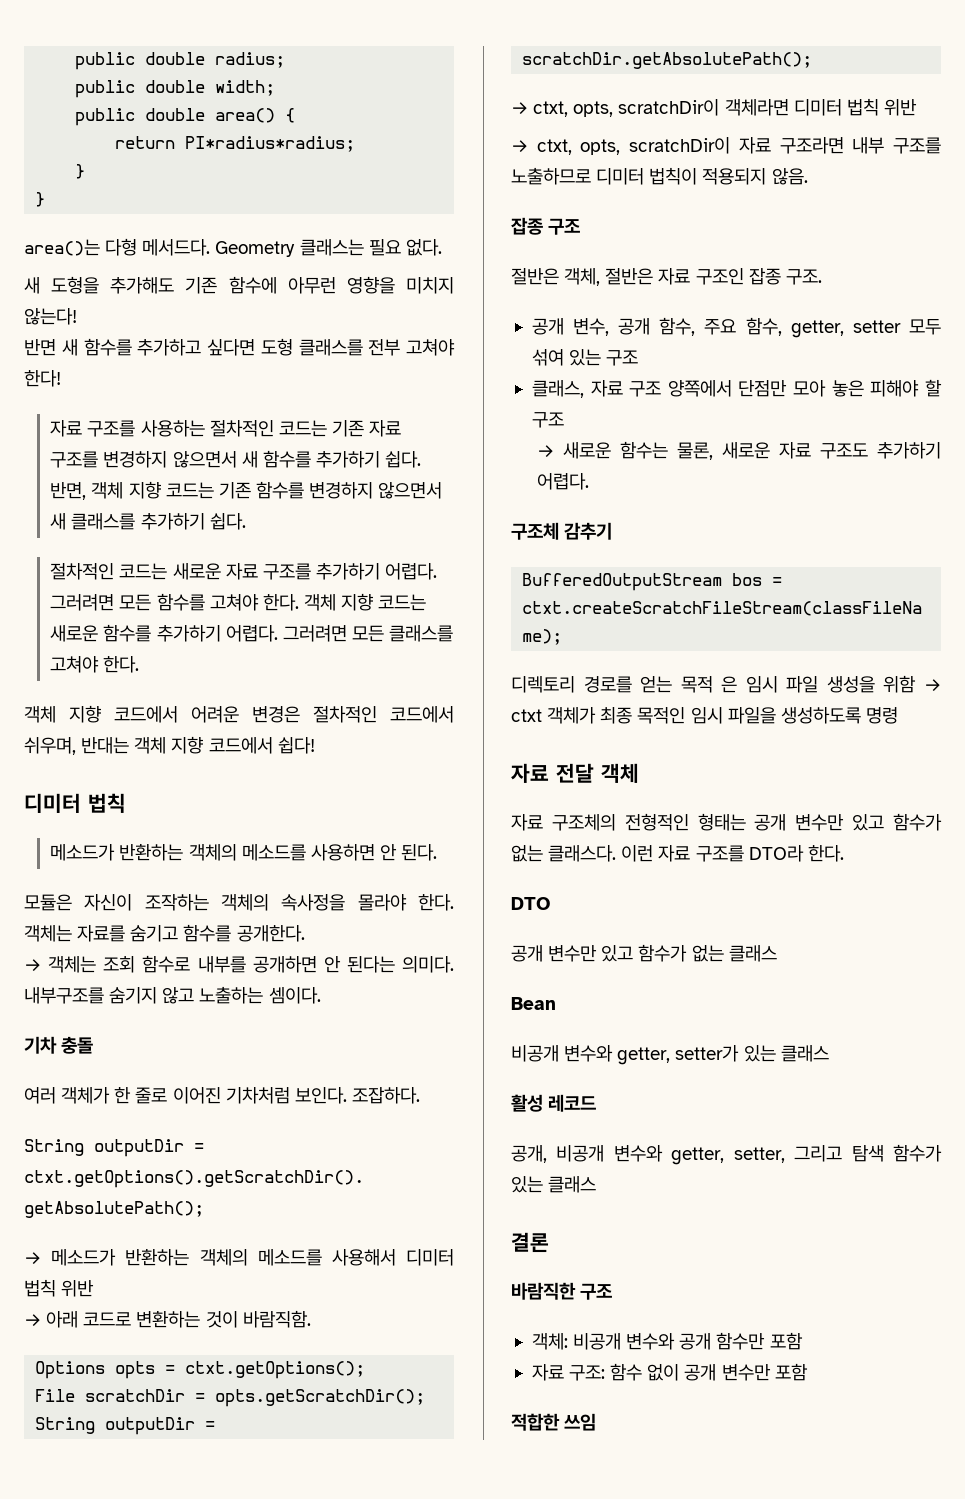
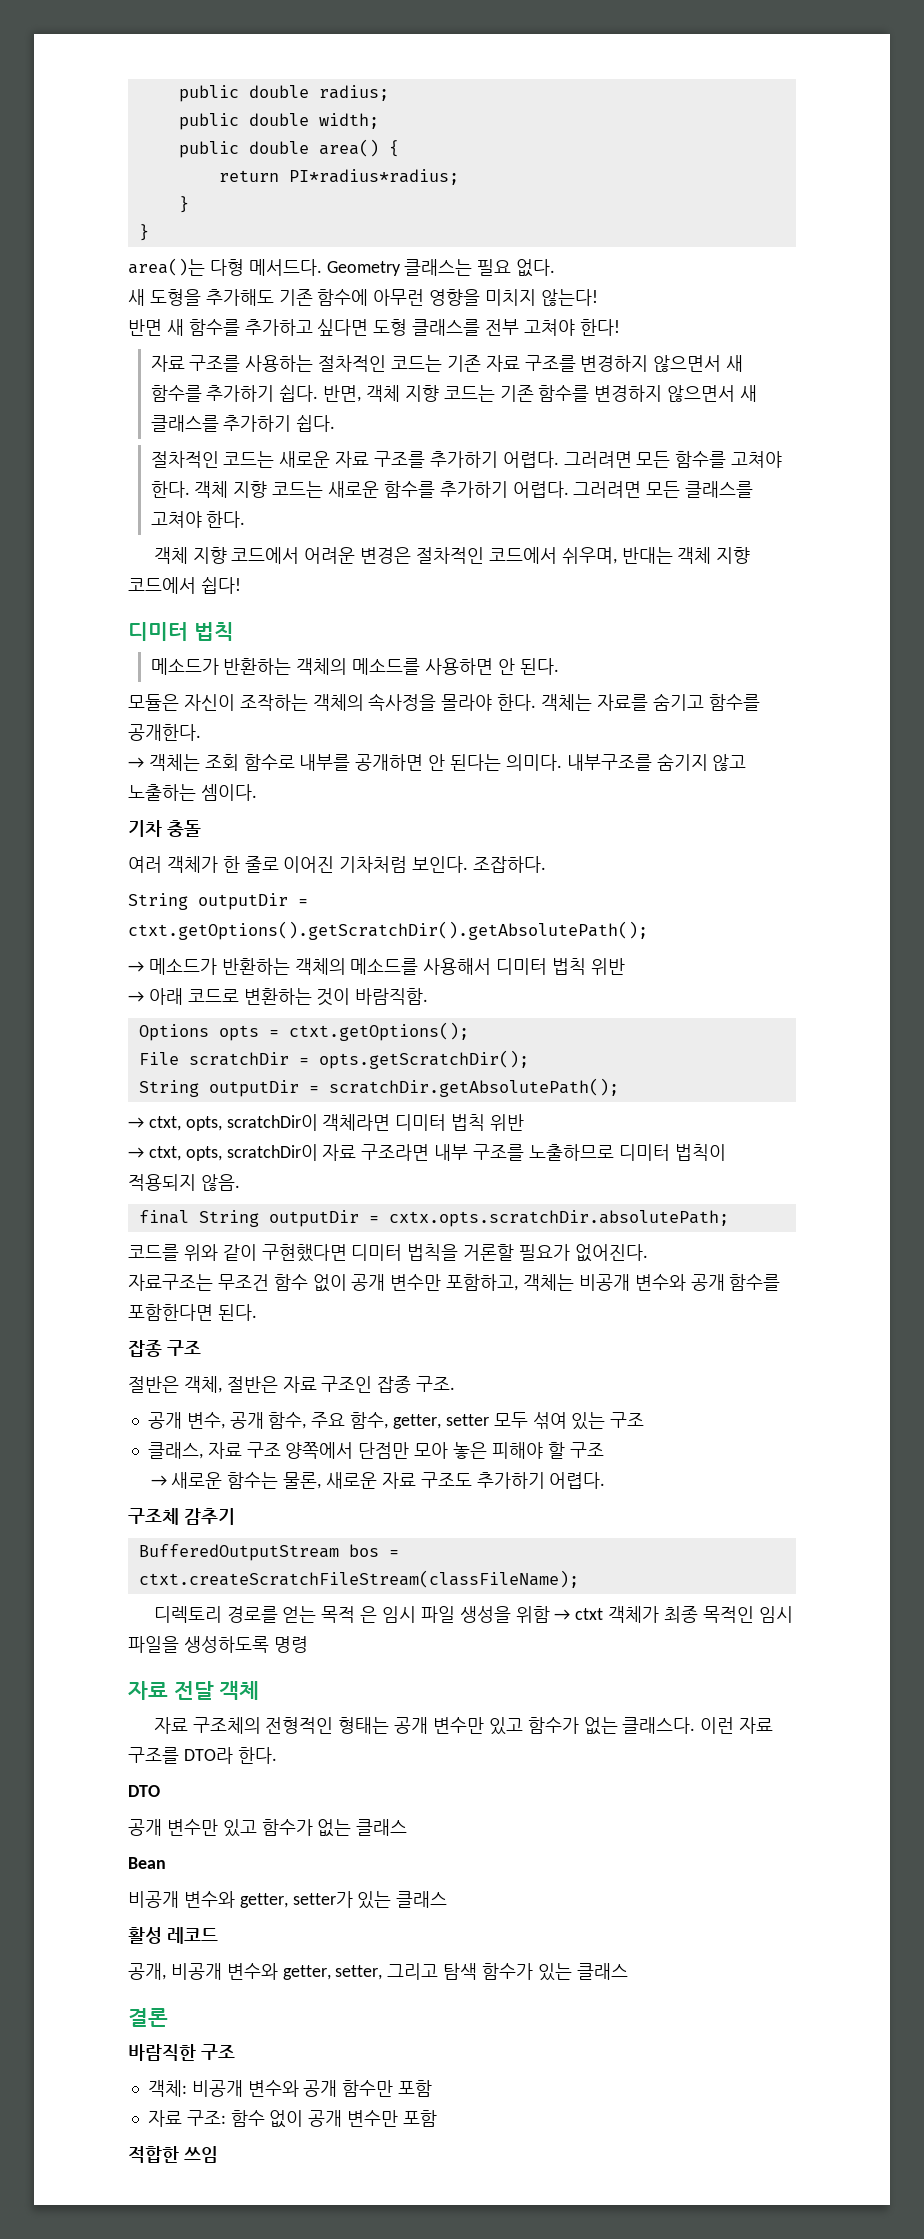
(808, 176) none -> [138,1210,729,1227] [128,1244,648,1262] [128,1274,781,1292] [128,1304,257,1321] // final String outputDir = cxtx.opts.scratchDir.absolutePath; // 코드를 위와 같이 구현했다면 디미터 법칙을 거론할 필요가 없어진다. // 자료구조는 무조건 함수 없이 공개 변수만 포함하고, 객체는 비공개 변수와 공개 함수를 포함한다면 된다.

